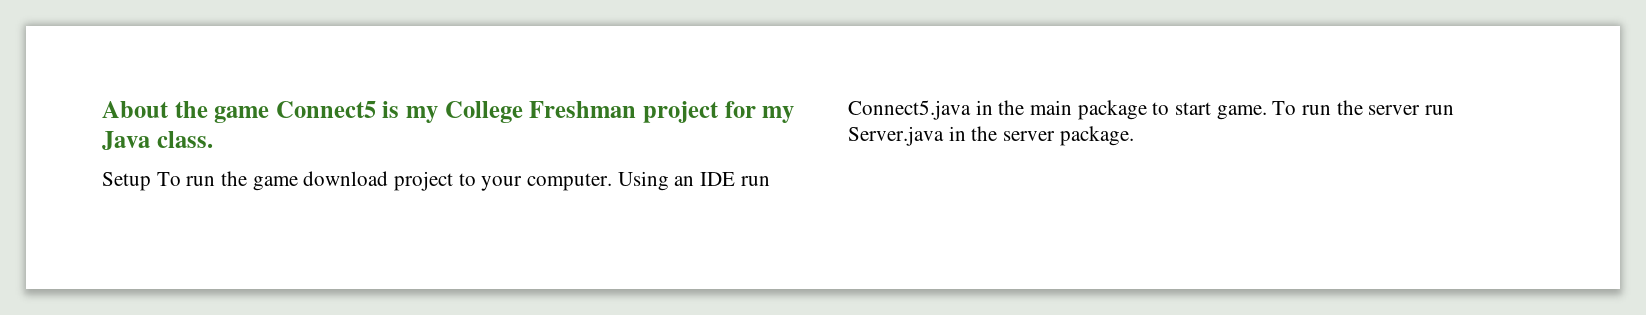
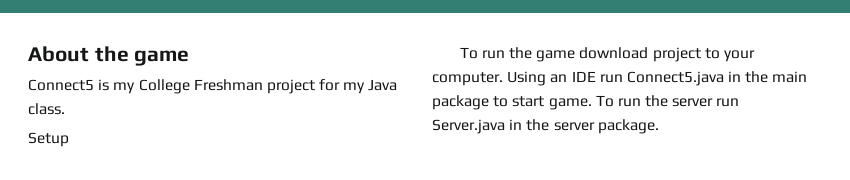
(270, 114) none -> (190, 58) //
(151, 181) none -> (69, 139) //

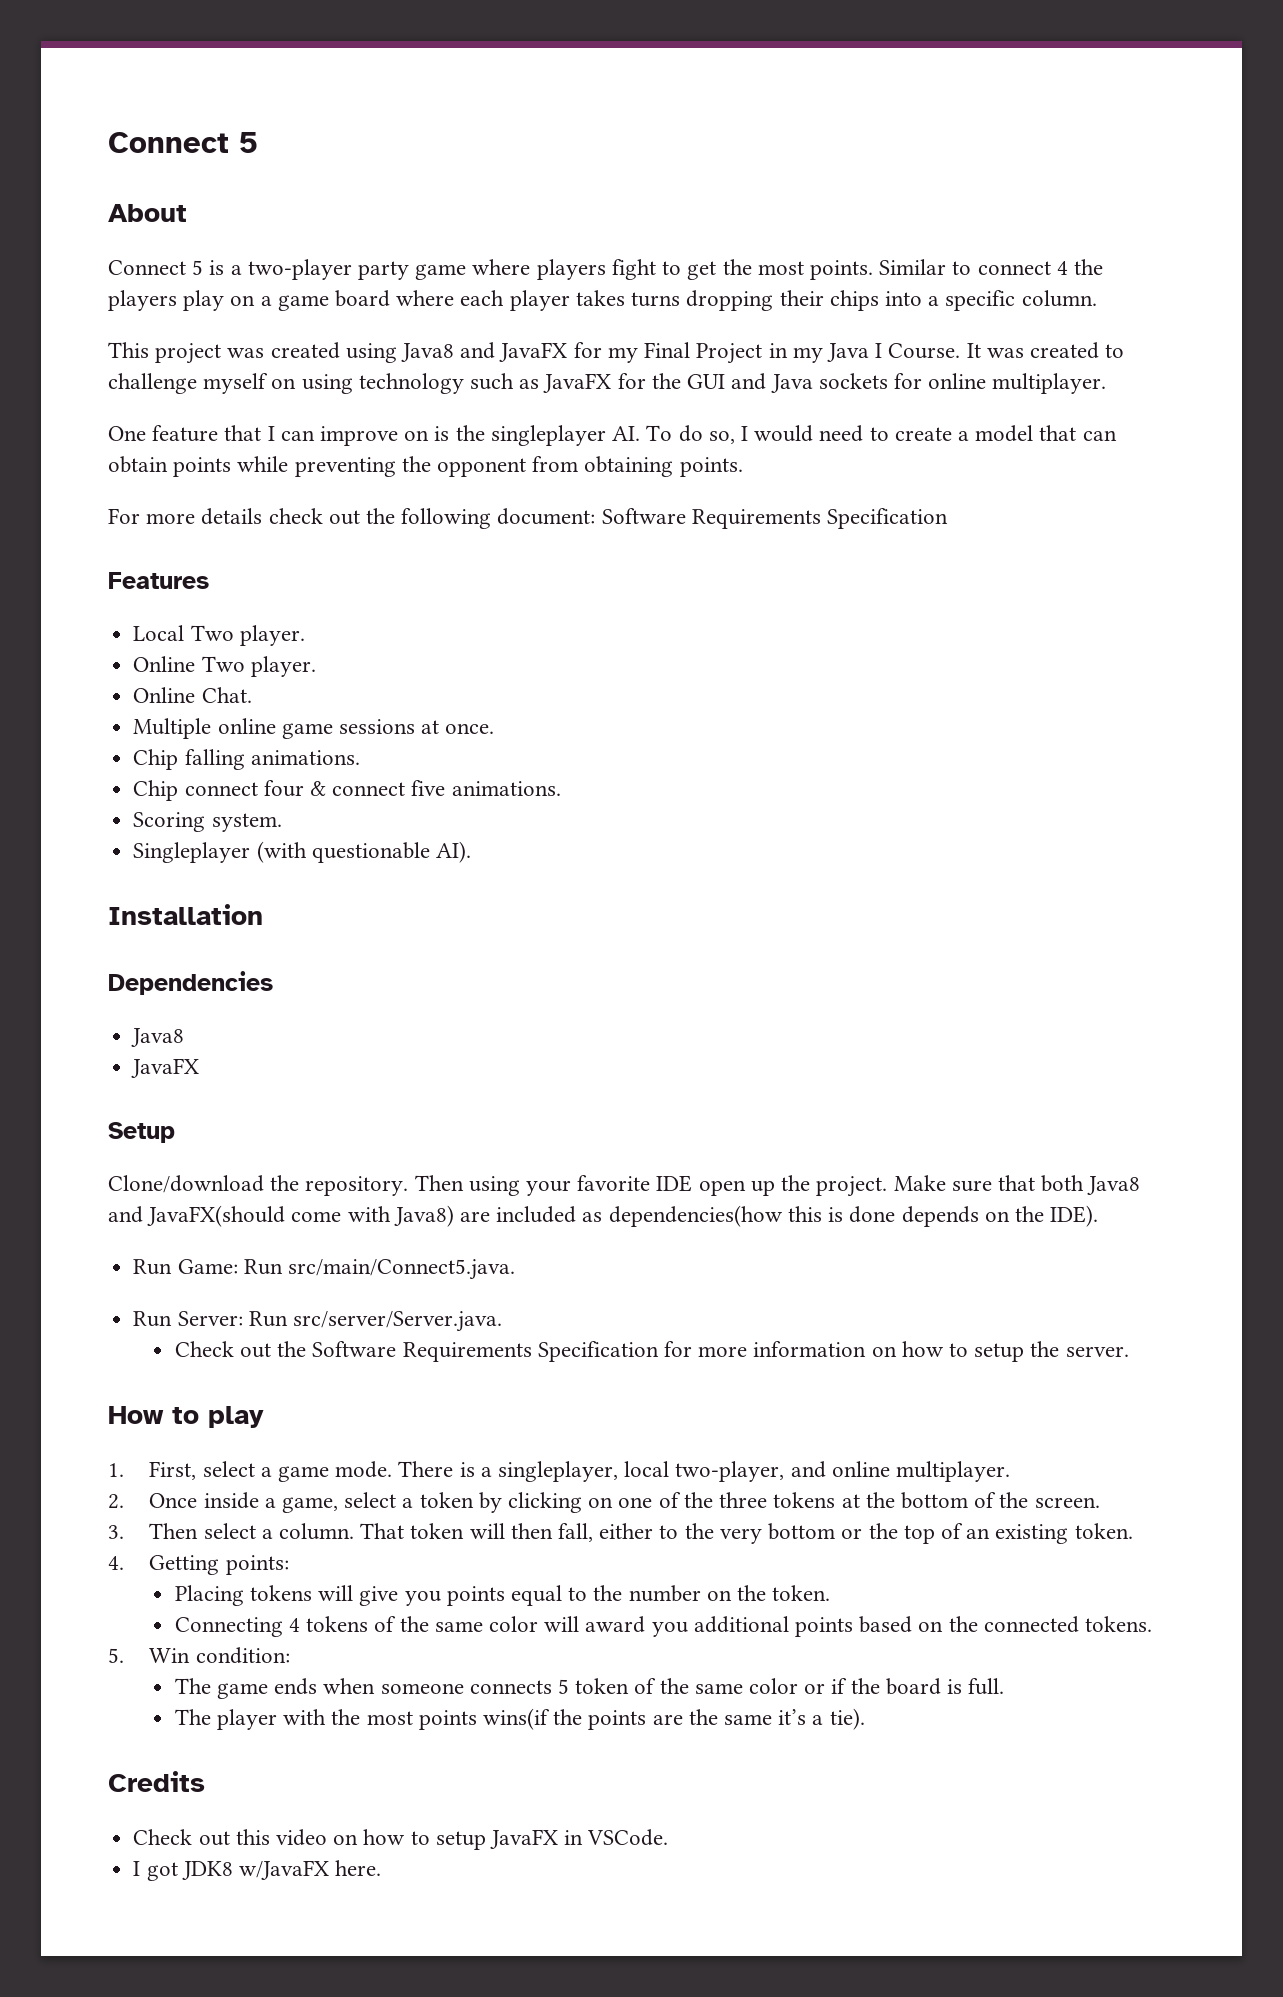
(28, 54) none -> [108,132,258,153] Connect 5 //
[94,46,190,66] [28,79,398,94] [28,103,65,115] [28,132,69,147] [459,47,755,62] [432,71,808,86] [432,95,740,110] [432,119,659,134] the game // Connect5 is my College Freshman project for my Java class. // Setup // To run the game download project to your computer. Using an IDE run Connect5.java in the main package to start game. To run the server run Server.java in the server package. -> [108,259,1103,280] [108,290,1097,311] [108,342,1125,364] [108,373,1107,394] [108,425,1117,446] [108,456,743,477] [108,508,949,529] [108,572,209,589] [133,625,305,646] [133,656,316,677] [133,687,252,703] [133,718,495,739] [133,749,360,770] [133,780,561,801] [133,812,282,832] [133,841,471,863] [108,904,263,925] [108,971,273,995] [131,1028,185,1047] [131,1058,200,1078] [108,1122,175,1143] [108,1175,1141,1197] [108,1205,1099,1227] [133,1259,515,1280] [133,1311,502,1332] [174,1341,1129,1362] [108,1406,264,1428] [108,1461,1011,1482] [108,1492,1100,1513] [108,1523,1133,1544] [108,1555,289,1575] [174,1585,831,1606] [174,1616,1153,1637] [108,1647,290,1664] [174,1678,1005,1699] [174,1708,865,1730] [108,1771,205,1792] [133,1829,669,1850] [133,1860,382,1881] // Connect 5 is a two-player party game where players fight to get the most points. Similar to connect 4 the players play on a game board where each player takes turns dropping their chips into a specific column. // This project was created using Java8 and JavaFX for my Final Project in my Java I Course. It was created to challenge myself on using technology such as JavaFX for the GUI and Java sockets for online multiplayer. // One feature that I can improve on is the singleplayer AI. To do so, I would need to create a model that can obtain points while preventing the opponent from obtaining points. // For more details check out the following document: Software Requirements Specification // Features // Local Two player. // Online Two player. // Online Chat. // Multiple online game sessions at once. // Chip falling animations. // Chip connect four & connect five animations. // Scoring system. // Singleplayer (with questionable AI). // Installation // Dependencies // Java8 // JavaFX // Setup // Clone/download the repository. Then using your favorite IDE open up the project. Make sure that both Java8 and JavaFX(should come with Java8) are included as dependencies(how this is done depends on the IDE). // Run Game: Run src/main/Connect5.java. // Run Server: Run src/server/Server.java. // Check out the Software Requirements Specification for more information on how to setup the server. // How to play // 1. First, select a game mode. There is a singleplayer, local two-player, and online multiplayer. // 2. Once inside a game, select a token by clicking on one of the three tokens at the bottom of the screen. // 3. Then select a column. That token will then fall, either to the very bottom or the top of an existing token. // 4. Getting points: // Placing tokens will give you points equal to the number on the token. // Connecting 4 tokens of the same color will award you additional points based on the connected tokens. // 5. Win condition: // The game ends when someone connects 5 token of the same color or if the board is full. // The player with the most points wins(if the points are the same it’s a tie). // Credits // Check out this video on how to setup JavaFX in VSCode. // I got JDK8 w/JavaFX here.

